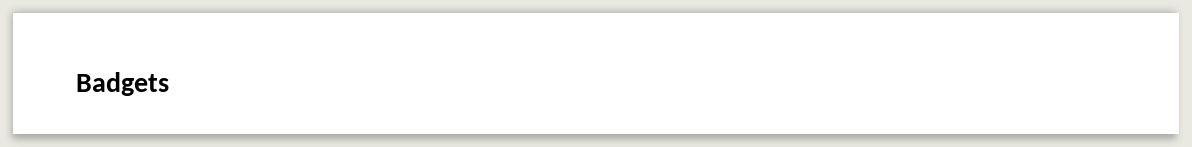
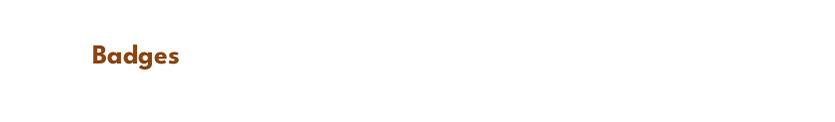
[76,72,169,96] Badgets -> [91,44,181,71] Badges

